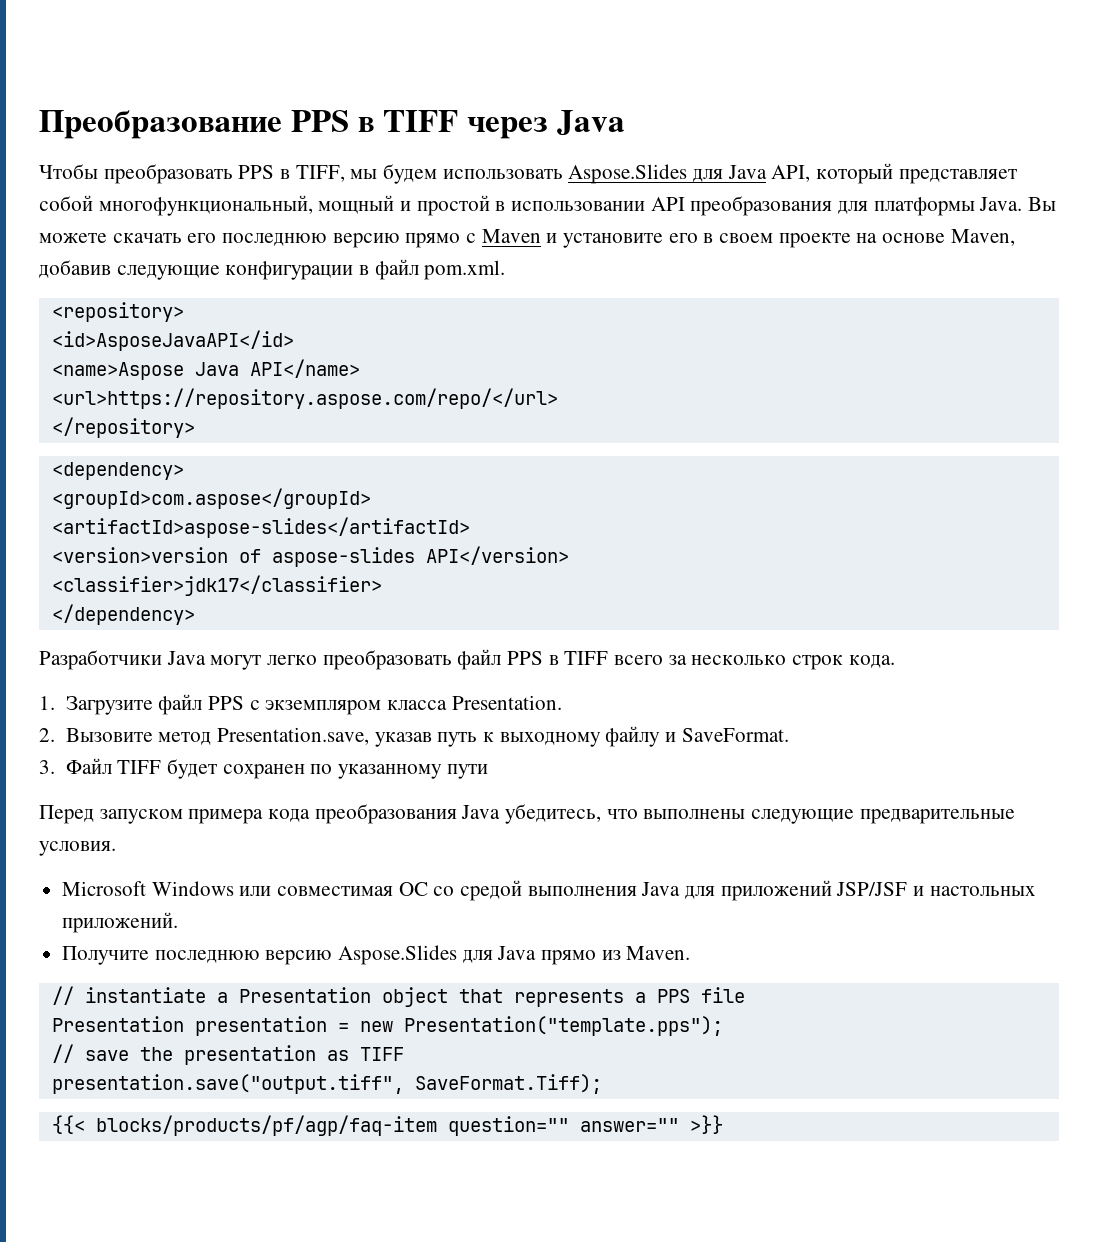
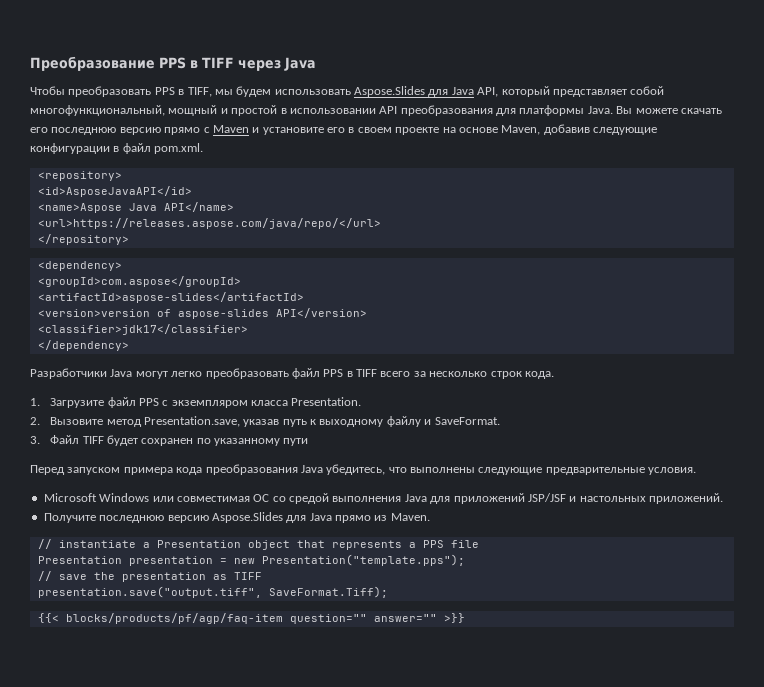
[51,388,558,409] <url>https://repository.aspose.com/repo/</url> -> [37,218,381,229] <url>https://releases.aspose.com/java/repo/</url>

